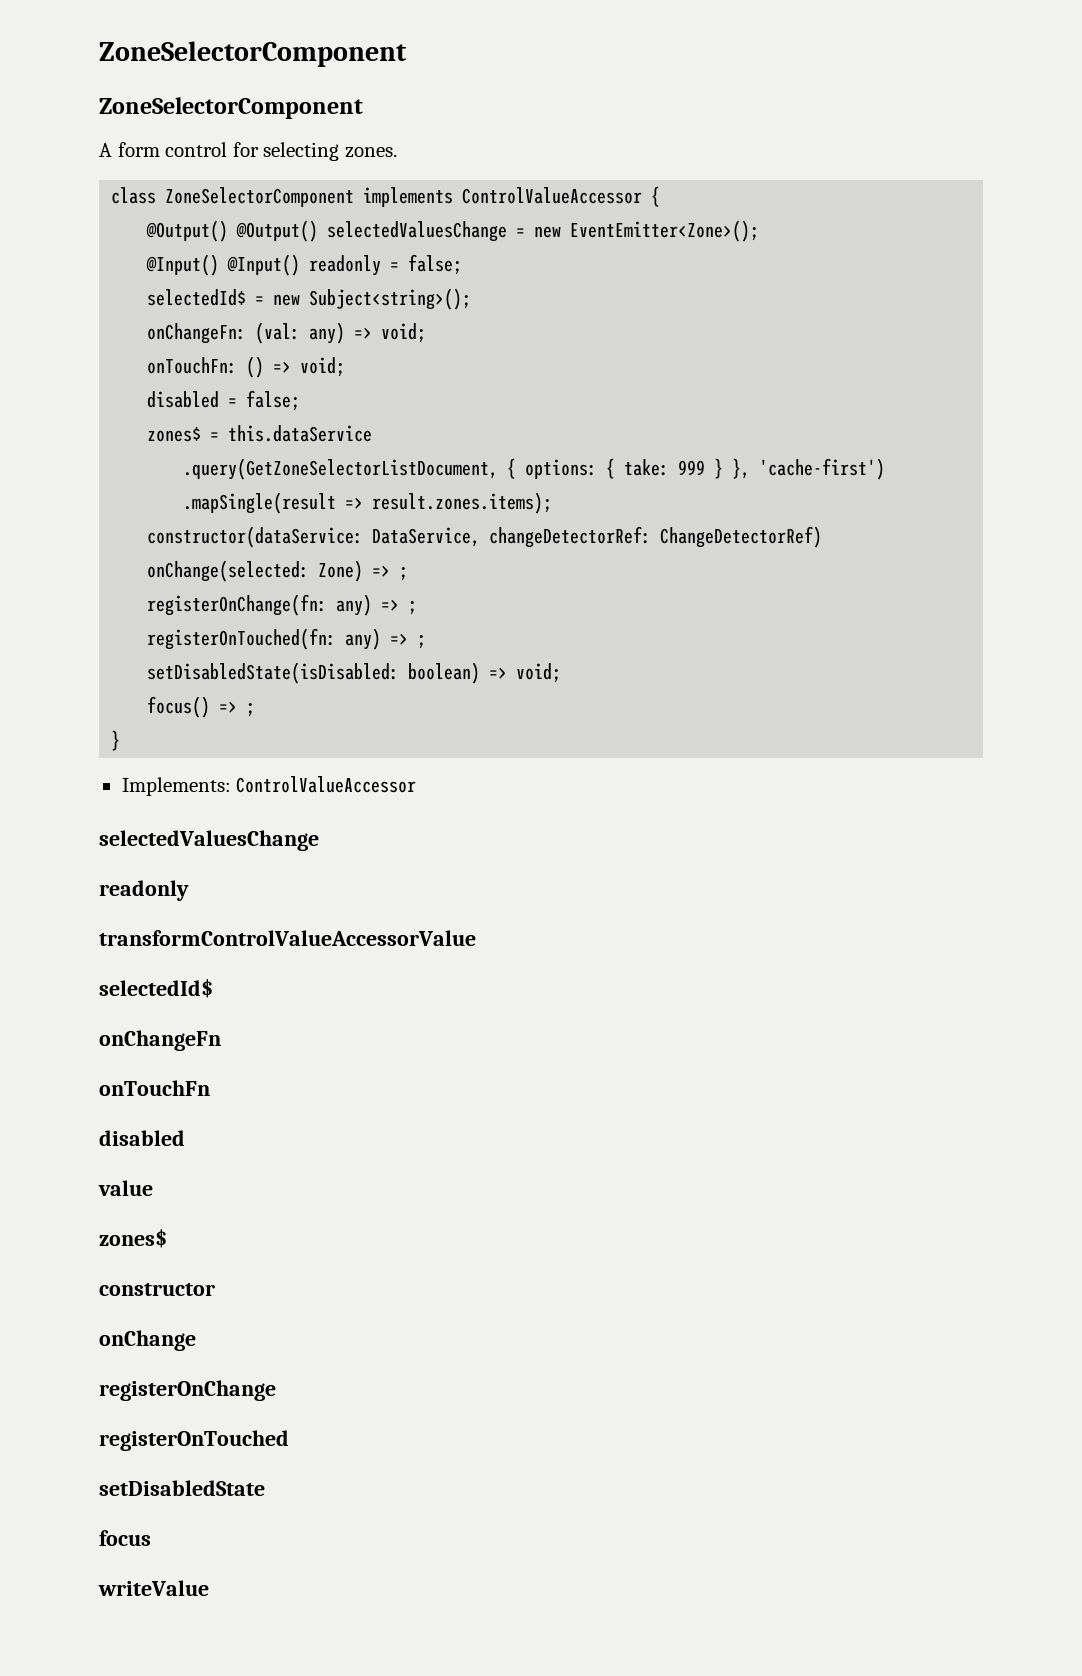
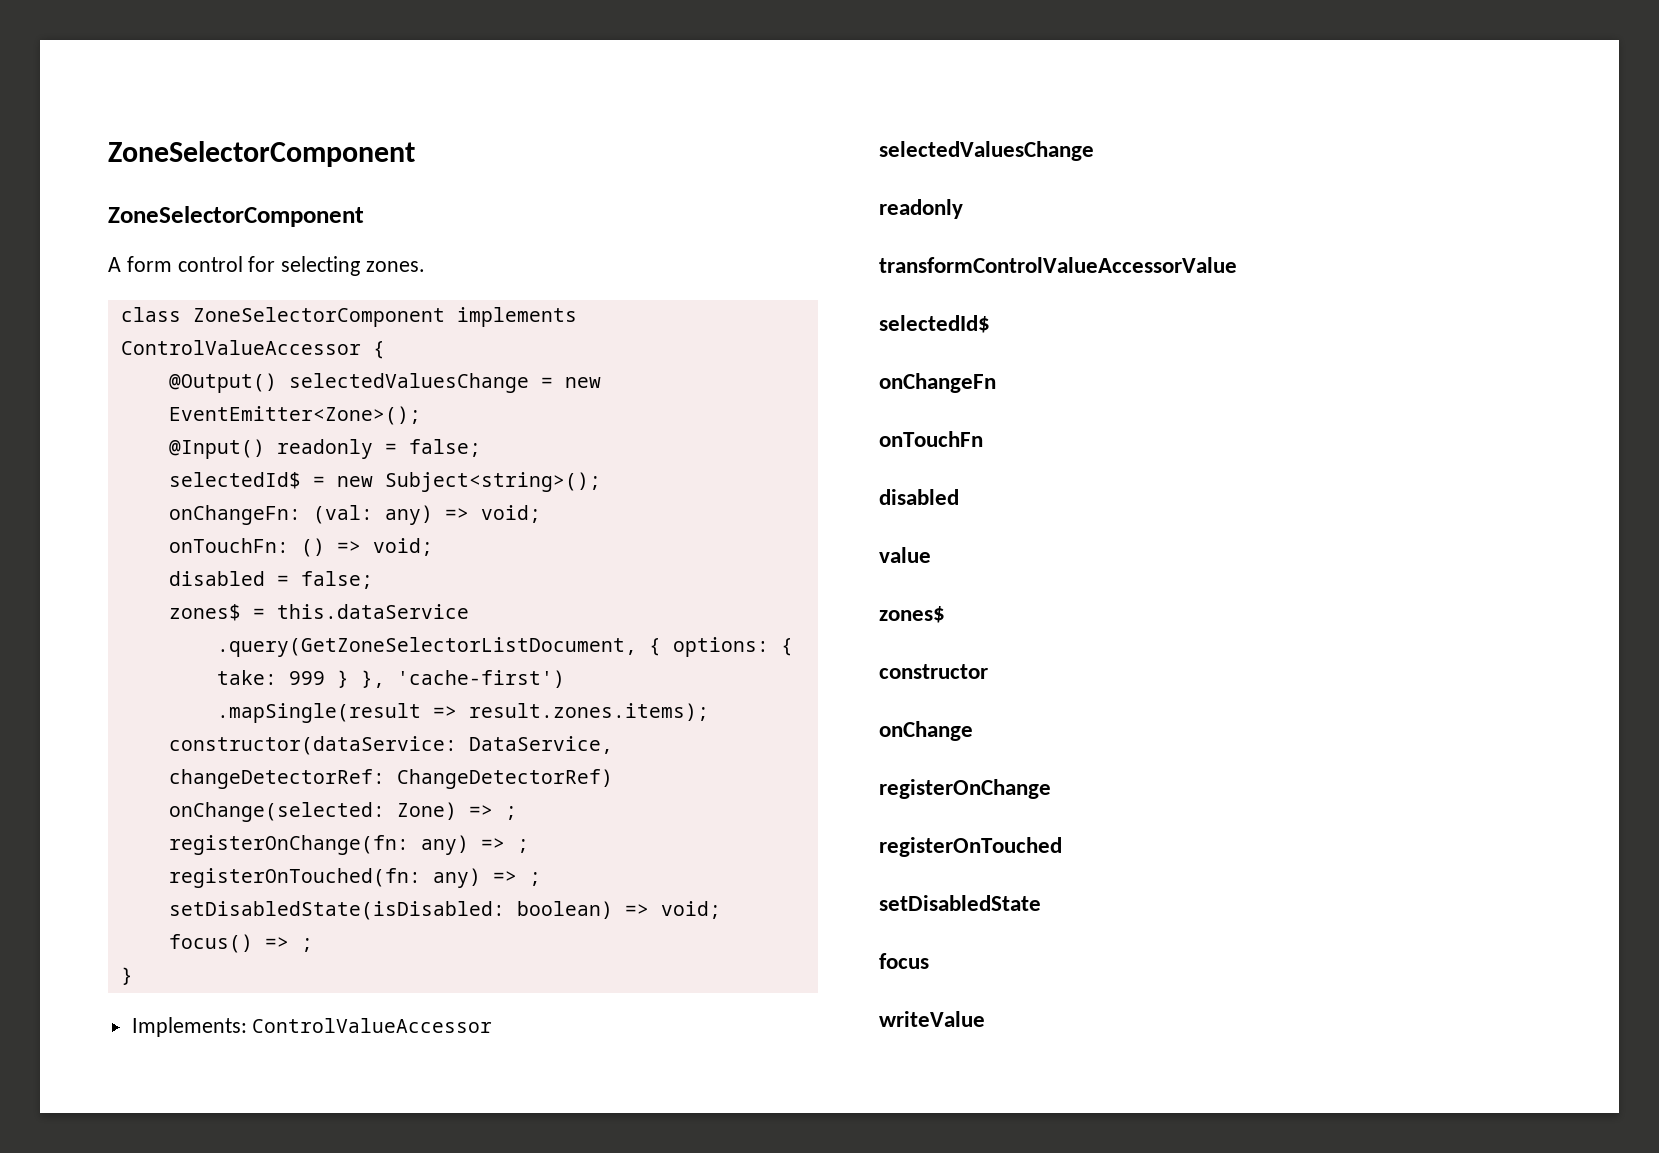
[236,220,319,242] @Output() -> (277, 383) none
[227,254,301,276] @Input() -> (265, 449) none

